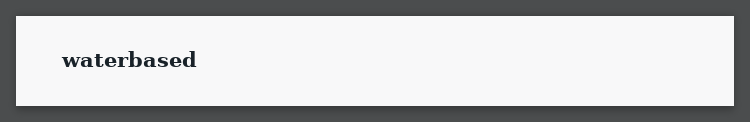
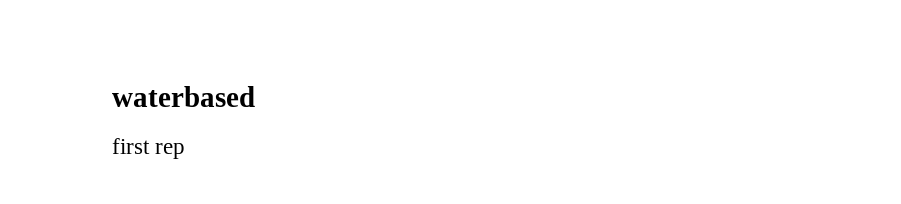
(197, 59) none -> [112,138,186,159] // first rep

